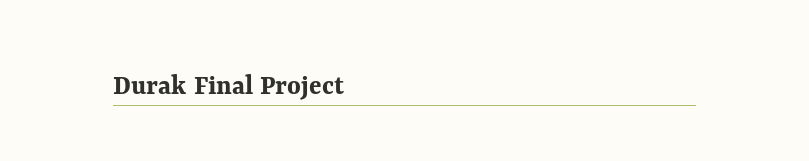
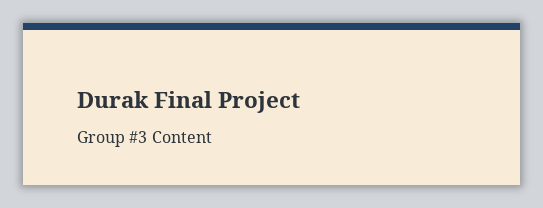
(345, 88) none -> [77,131,212,147] // Group #3 Content

